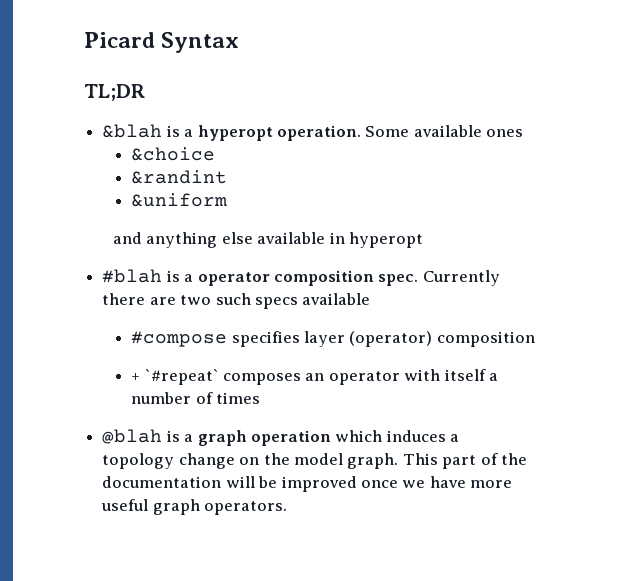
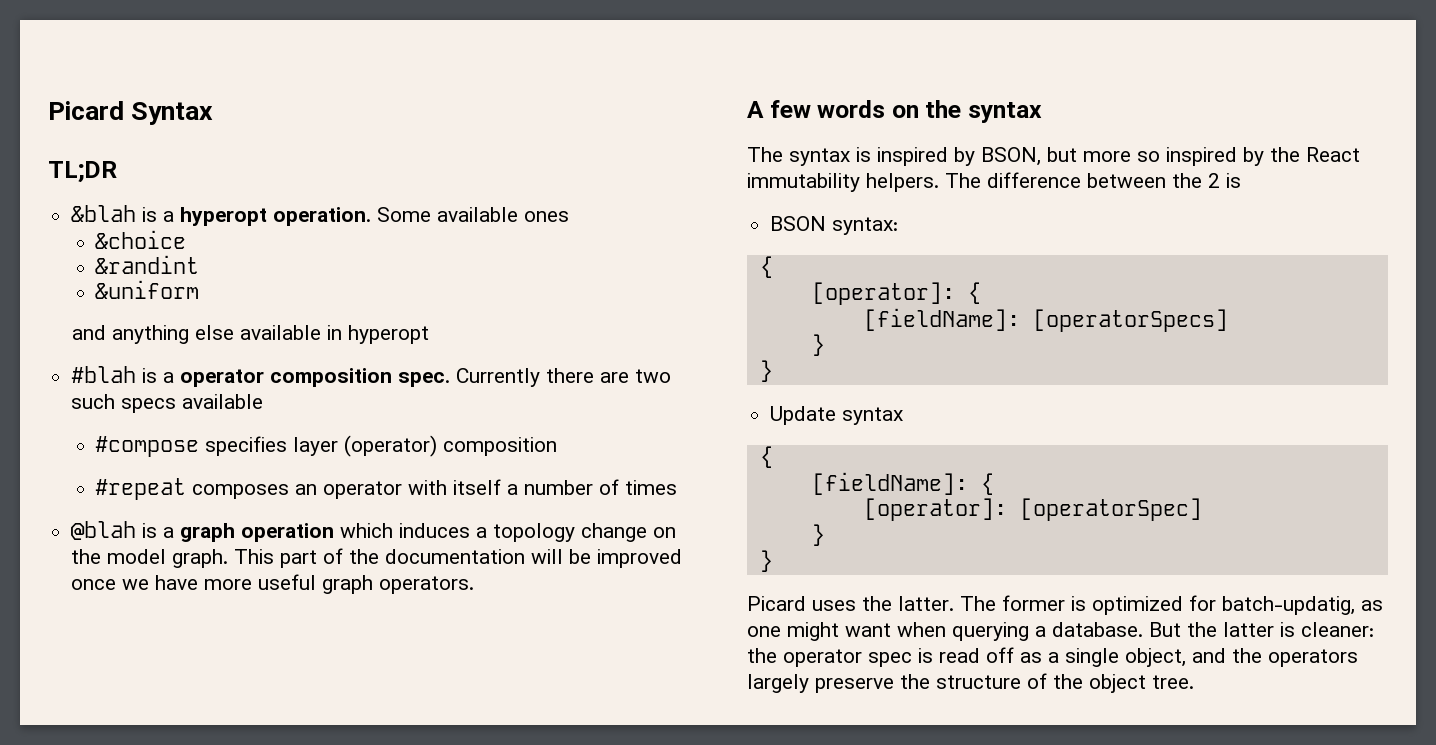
[131,369,219,385] + `#repeat` -> [95,478,187,500] #repeat
(288, 508) none -> [747,100,1043,123] [747,147,1360,166] [747,172,1241,192] [770,216,899,235] [759,256,773,278] [811,282,981,305] [863,308,1228,332] [811,334,825,356] [759,360,773,382] [770,406,904,425] [759,446,773,468] [811,472,994,495] [863,498,1202,521] [811,524,825,546] [759,550,773,572] [747,595,1383,615] [747,622,1374,641] [747,647,1358,667] [747,673,1194,693] // A few words on the syntax // The syntax is inspired by BSON, but more so inspired by the React immutability helpers. The difference between the 2 is // BSON syntax: // { // [operator]: { // [fieldName]: [operatorSpecs] // } // } // Update syntax // { // [fieldName]: { // [operator]: [operatorSpec] // } // } // Picard uses the latter. The former is optimized for batch-updatig, as one might want when querying a database. But the latter is cleaner: the operator spec is read off as a single object, and the operators largely preserve the structure of the object tree.

